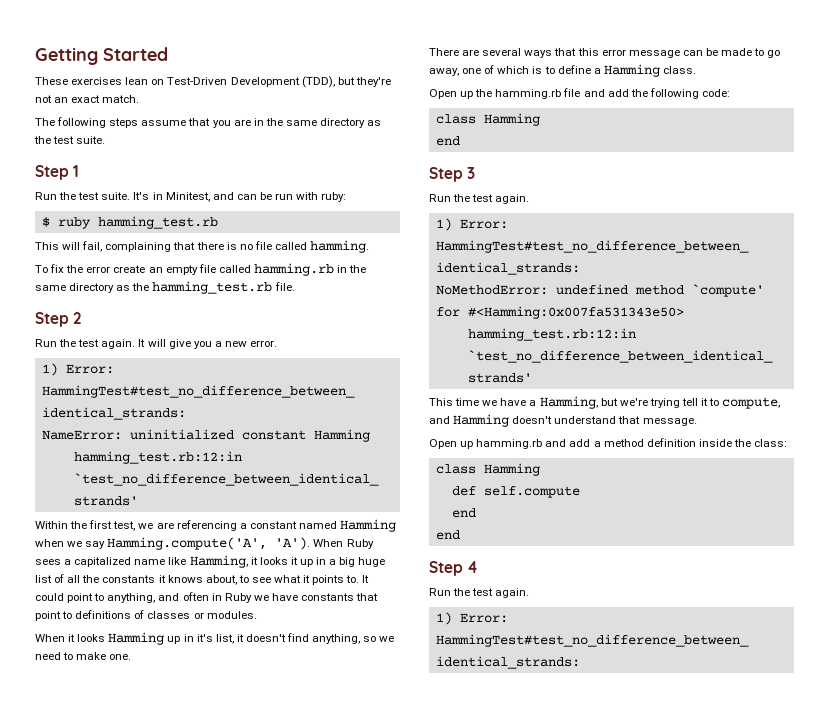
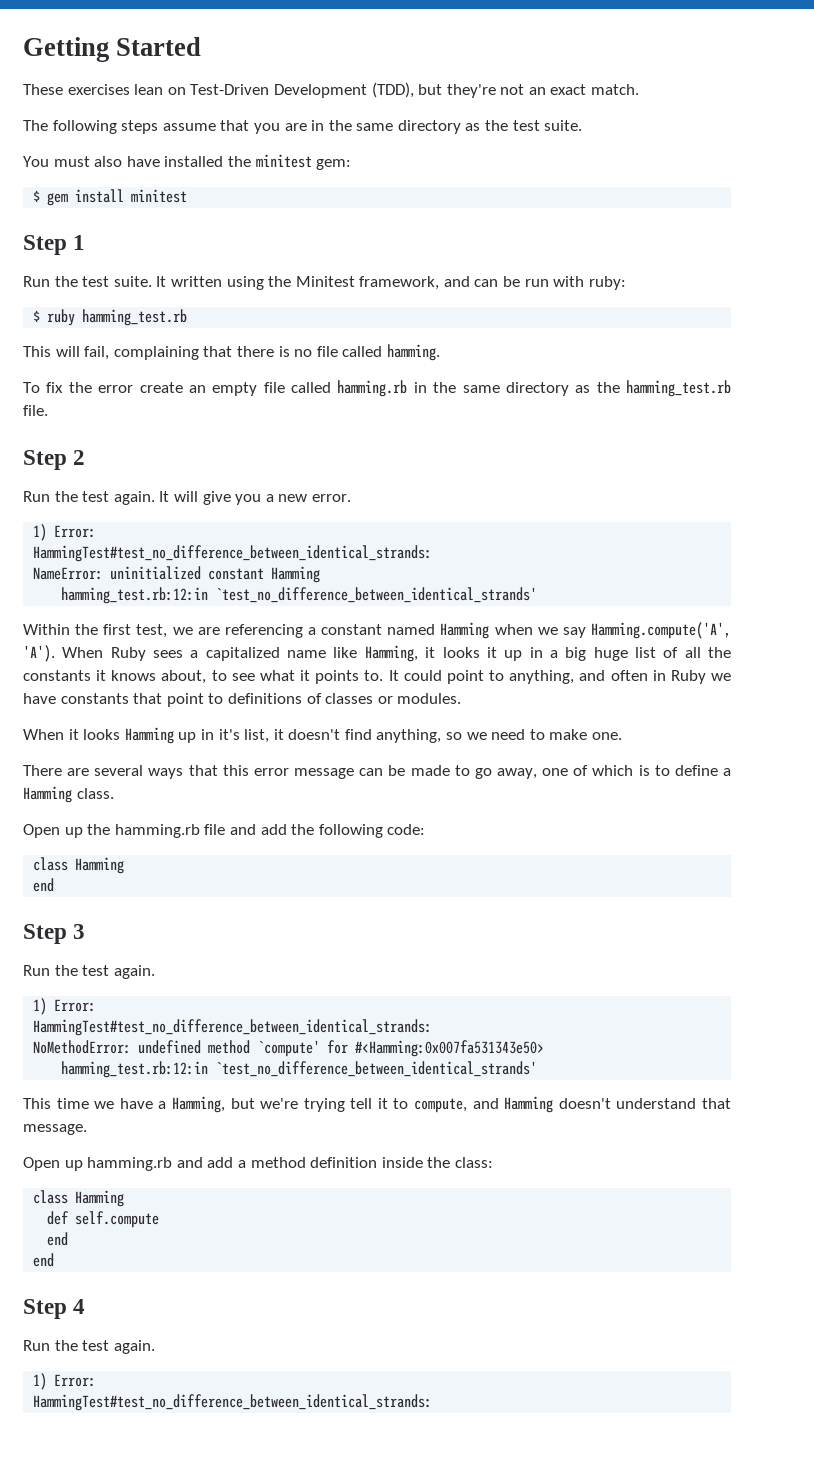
(106, 140) none -> [23,154,352,170] [33,189,188,206] // You must also have installed the minitest gem: // $ gem install minitest
[133,192,210,202] It's in Minitest, -> [156,276,440,290] It written using the Minitest framework,

